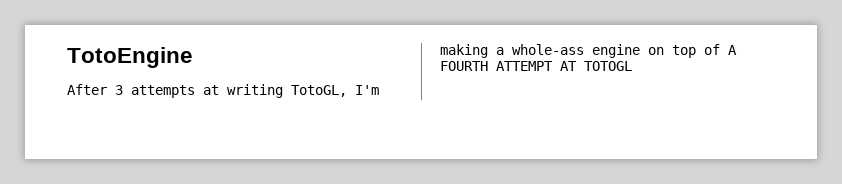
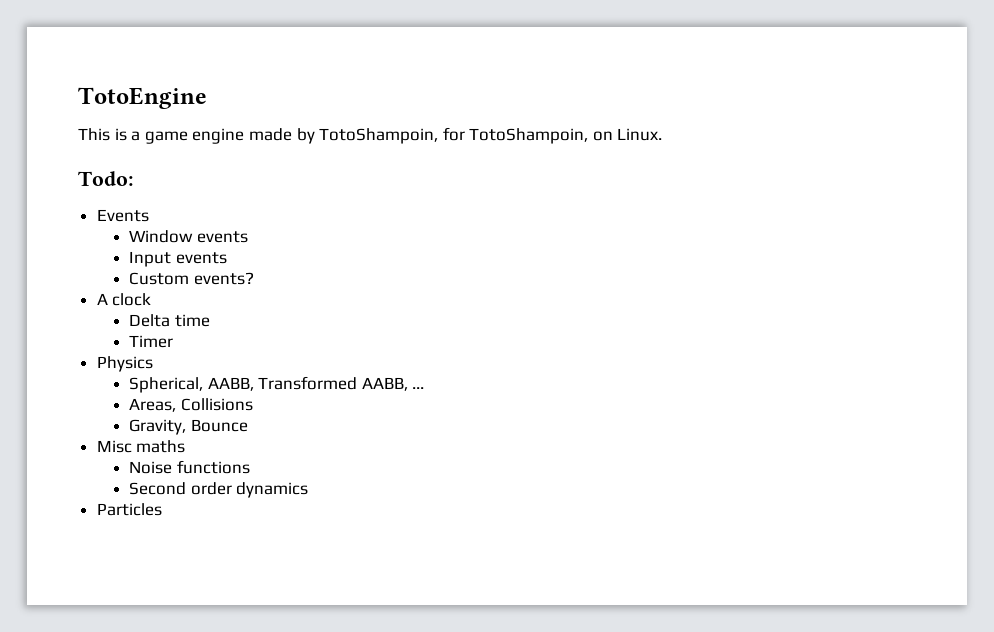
[67,84,379,98] [440,44,737,58] [440,61,632,71] After 3 attempts at writing TotoGL, I'm making a whole-ass engine on top of A FOURTH ATTEMPT AT TOTOGL -> [78,127,663,144] [78,171,134,186] [96,209,149,222] [129,230,248,243] [129,251,227,267] [129,272,254,285] [96,293,152,306] [129,314,210,327] [129,335,174,348] [96,356,153,372] [129,376,425,393] [129,398,253,412] [129,419,248,435] [96,440,186,453] [129,460,250,474] [129,482,309,498] [96,503,162,516] This is a game engine made by TotoShampoin, for TotoShampoin, on Linux. // Todo: // Events // Window events // Input events // Custom events? // A clock // Delta time // Timer // Physics // Spherical, AABB, Transformed AABB, ... // Areas, Collisions // Gravity, Bounce // Misc maths // Noise functions // Second order dynamics // Particles

